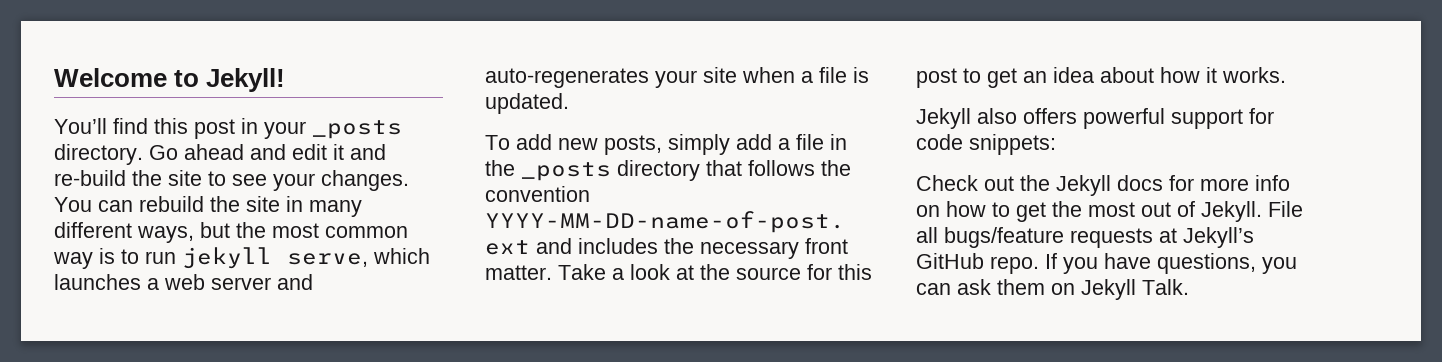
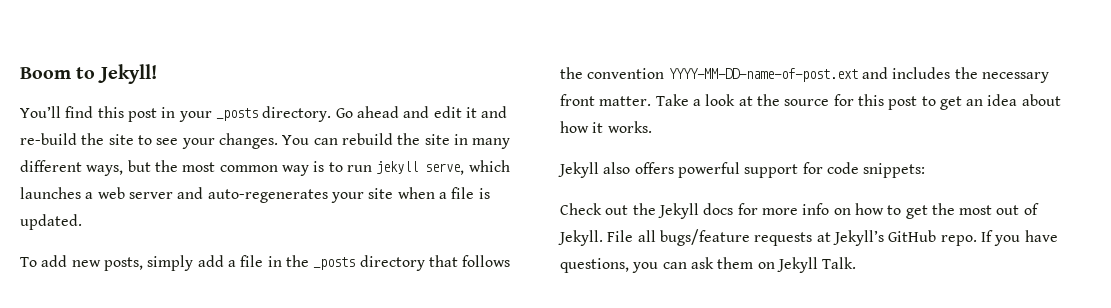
[54,68,167,87] Welcome -> [20,67,71,79] Boom

